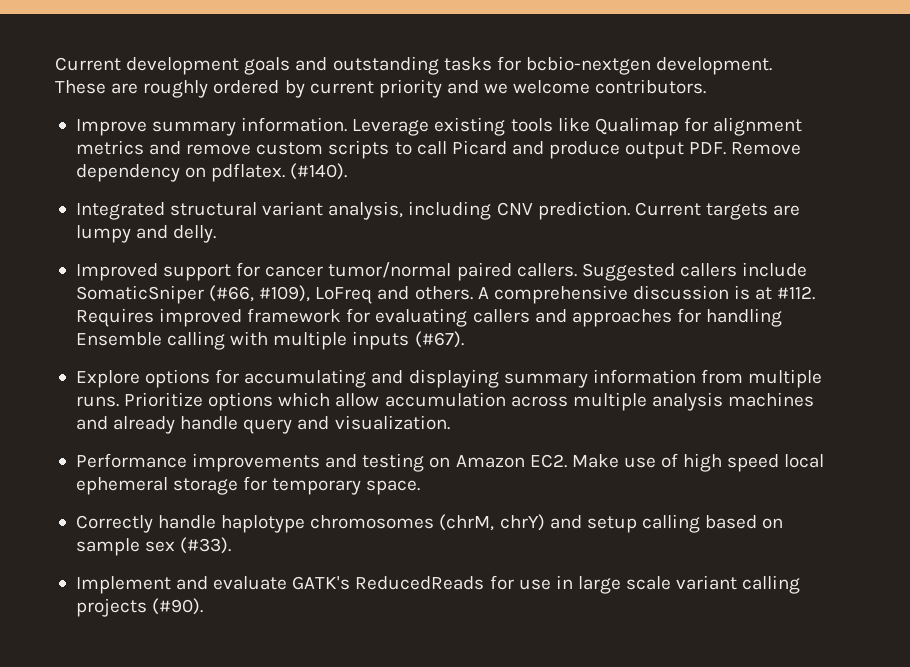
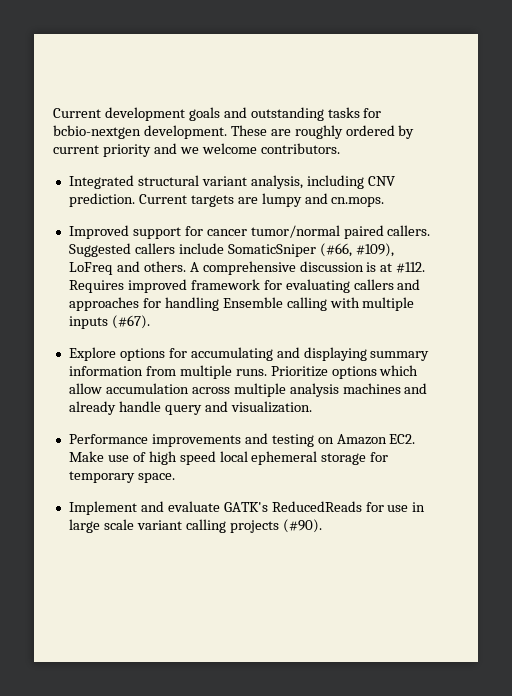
[75,117,803,136] [75,140,802,159] [75,163,348,182] // Improve summary information. Leverage existing tools like Qualimap for alignment metrics and remove custom scripts to call Picard and produce output PDF. Remove dependency on pdflatex. (#140). -> (340, 148) none
[173,225,217,243] delly. -> [331,197,385,207] cn.mops.
[75,514,784,533] [75,537,232,556] // Correctly handle haplotype chromosomes (chrM, chrY) and setup calling based on sample sex (#33). -> (175, 478) none

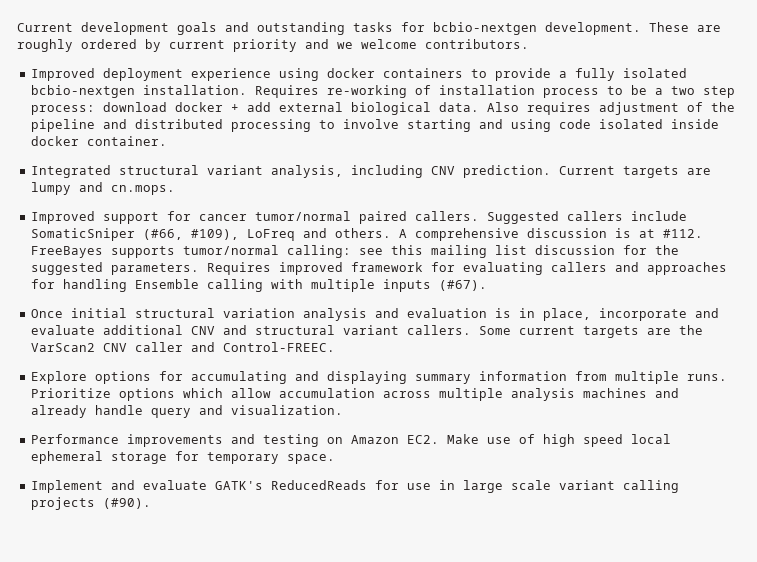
(340, 148) none -> [30,68,687,81] [30,85,735,98] [30,102,735,115] [30,119,719,132] [30,136,167,146] // Improved deployment experience using docker containers to provide a fully isolated bcbio-nextgen installation. Requires re-working of installation process to be a two step process: download docker + add external biological data. Also requires adjustment of the pipeline and distributed processing to involve starting and using code isolated inside docker container.
(426, 267) none -> [30,245,679,258] [30,262,199,275] FreeBayes supports tumor/normal calling: see this mailing list discussion for the suggested parameters.
(150, 322) none -> [30,308,719,321] [30,325,703,338] [30,342,335,352] // Once initial structural variation analysis and evaluation is in place, incorporate and evaluate additional CNV and structural variant callers. Some current targets are the VarScan2 CNV caller and Control-FREEC.

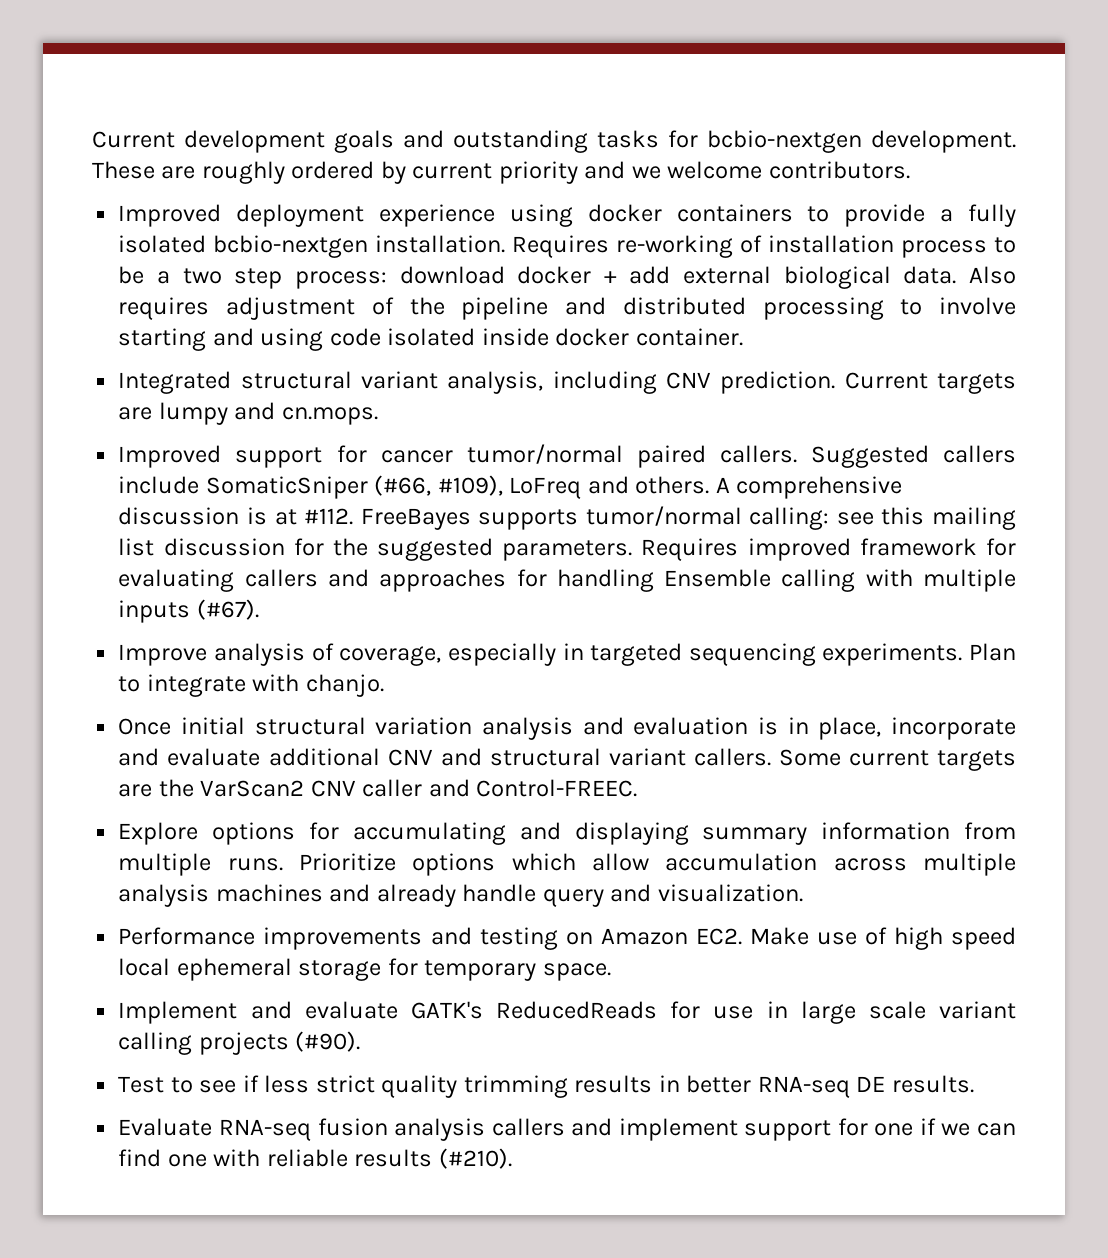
(487, 285) none -> [118,643,1016,666] [118,674,384,697] // Improve analysis of coverage, especially in targeted sequencing experiments. Plan to integrate with chanjo.
(151, 503) none -> [118,1075,974,1098] [118,1118,1016,1141] [118,1148,512,1169] // Test to see if less strict quality trimming results in better RNA-seq DE results. // Evaluate RNA-seq fusion analysis callers and implement support for one if we can find one with reliable results (#210).

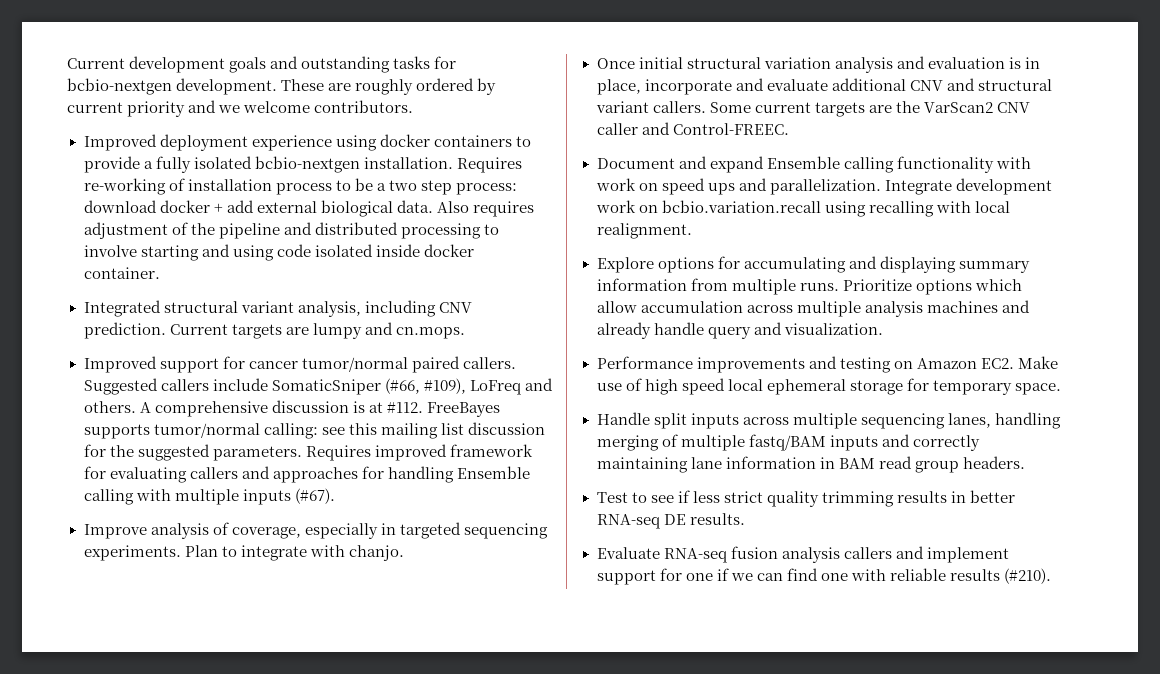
(638, 788) none -> [596,156,1031,173] [595,178,1052,195] [595,200,1010,217] [596,223,692,239] // Document and expand Ensemble calling functionality with work on speed ups and parallelization. Integrate development work on bcbio.variation.recall using recalling with local realignment.
[118,1001,1016,1024] [118,1031,361,1055] Implement and evaluate GATK's ReducedReads for use in large scale variant calling projects (#90). -> [596,412,1061,429] [596,434,980,451] [596,456,1025,473] Handle split inputs across multiple sequencing lanes, handling merging of multiple fastq/BAM inputs and correctly maintaining lane information in BAM read group headers.

